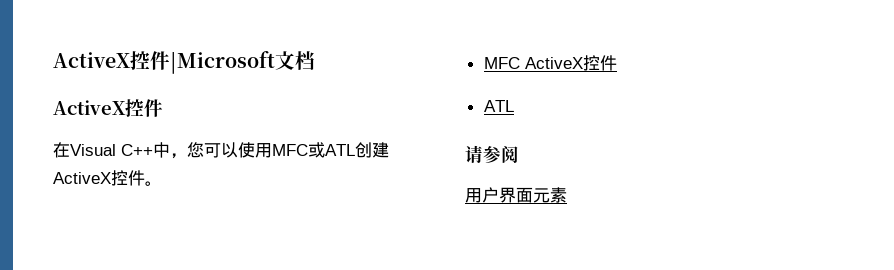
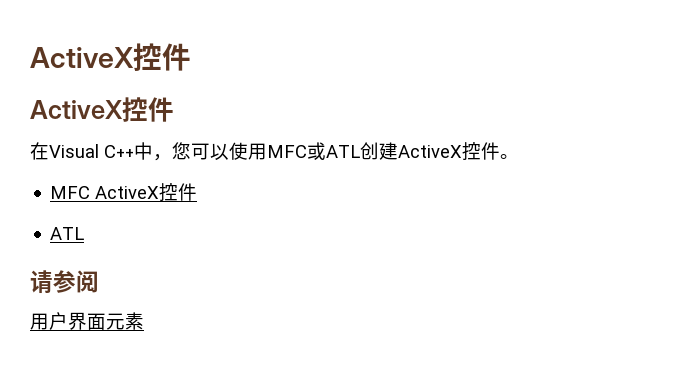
[53,51,315,74] ActiveX控件|Microsoft文档 -> [30,43,191,71] ActiveX控件

